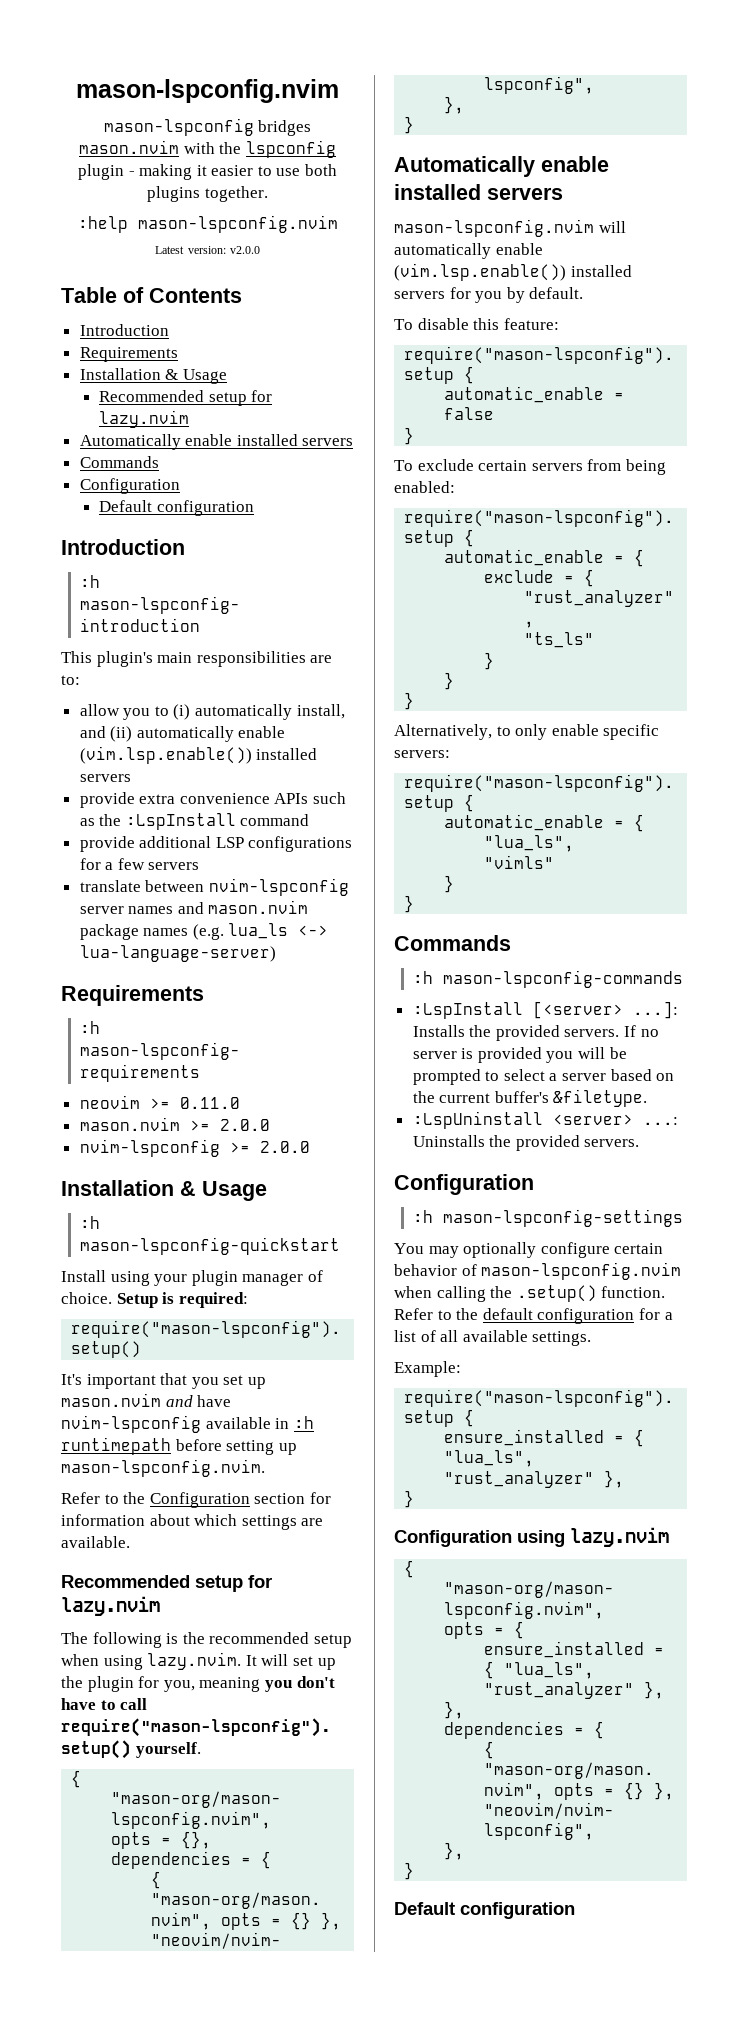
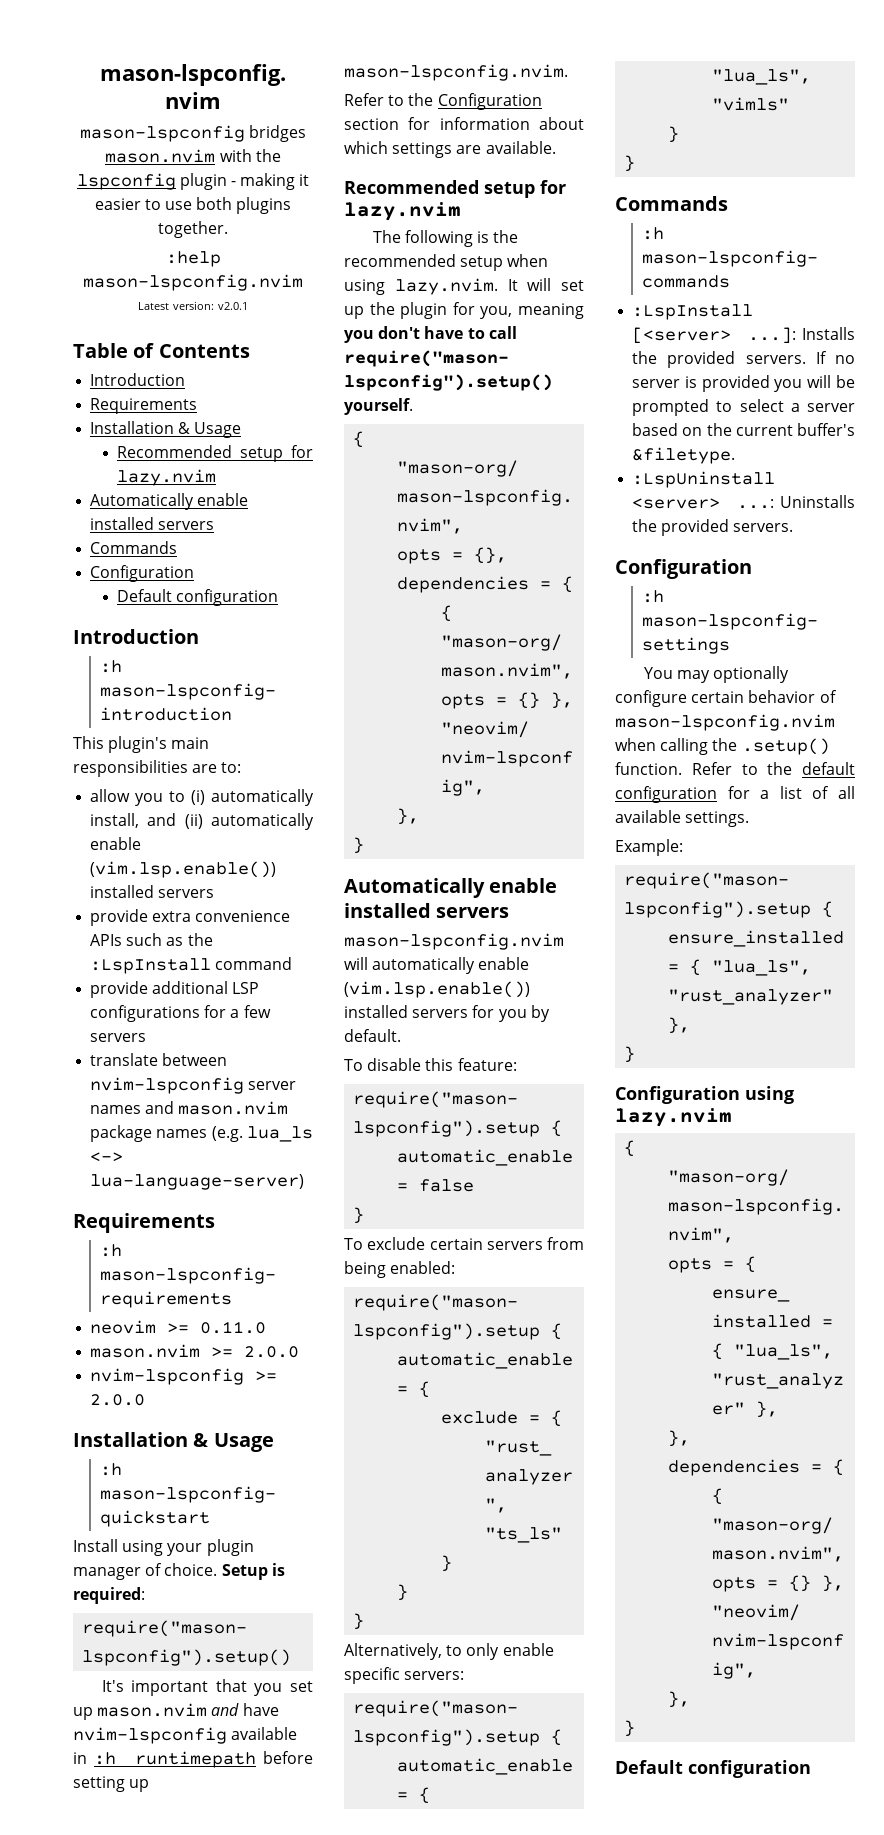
[230,246,261,254] v2.0.0 -> [218,302,249,310] v2.0.1

